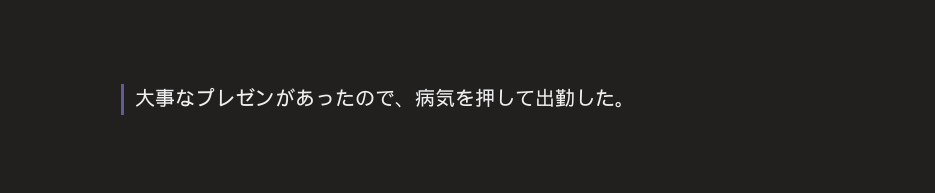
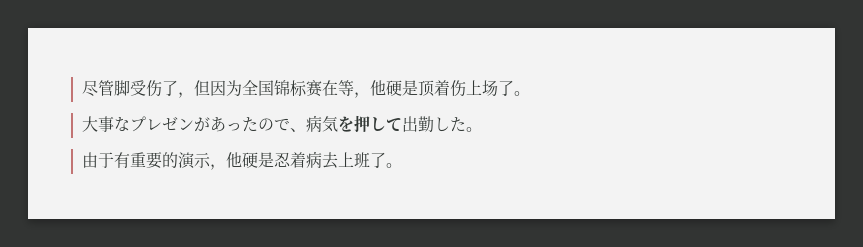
(135, 97) none -> [81,80,530,98] 尽管脚受伤了，但因为全国锦标赛在等，他硬是顶着伤上场了。 //
(636, 104) none -> [81,151,402,170] // 由于有重要的演示，他硬是忍着病去上班了。

